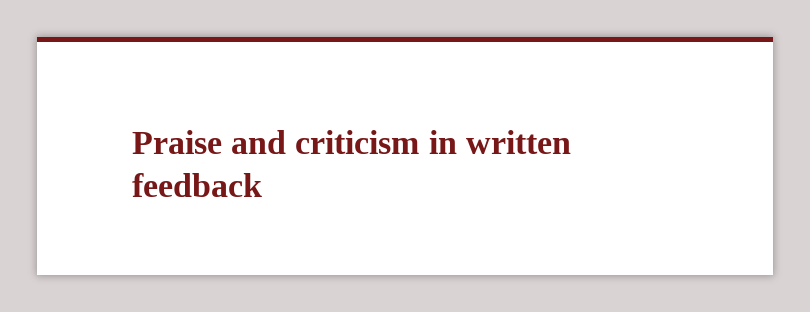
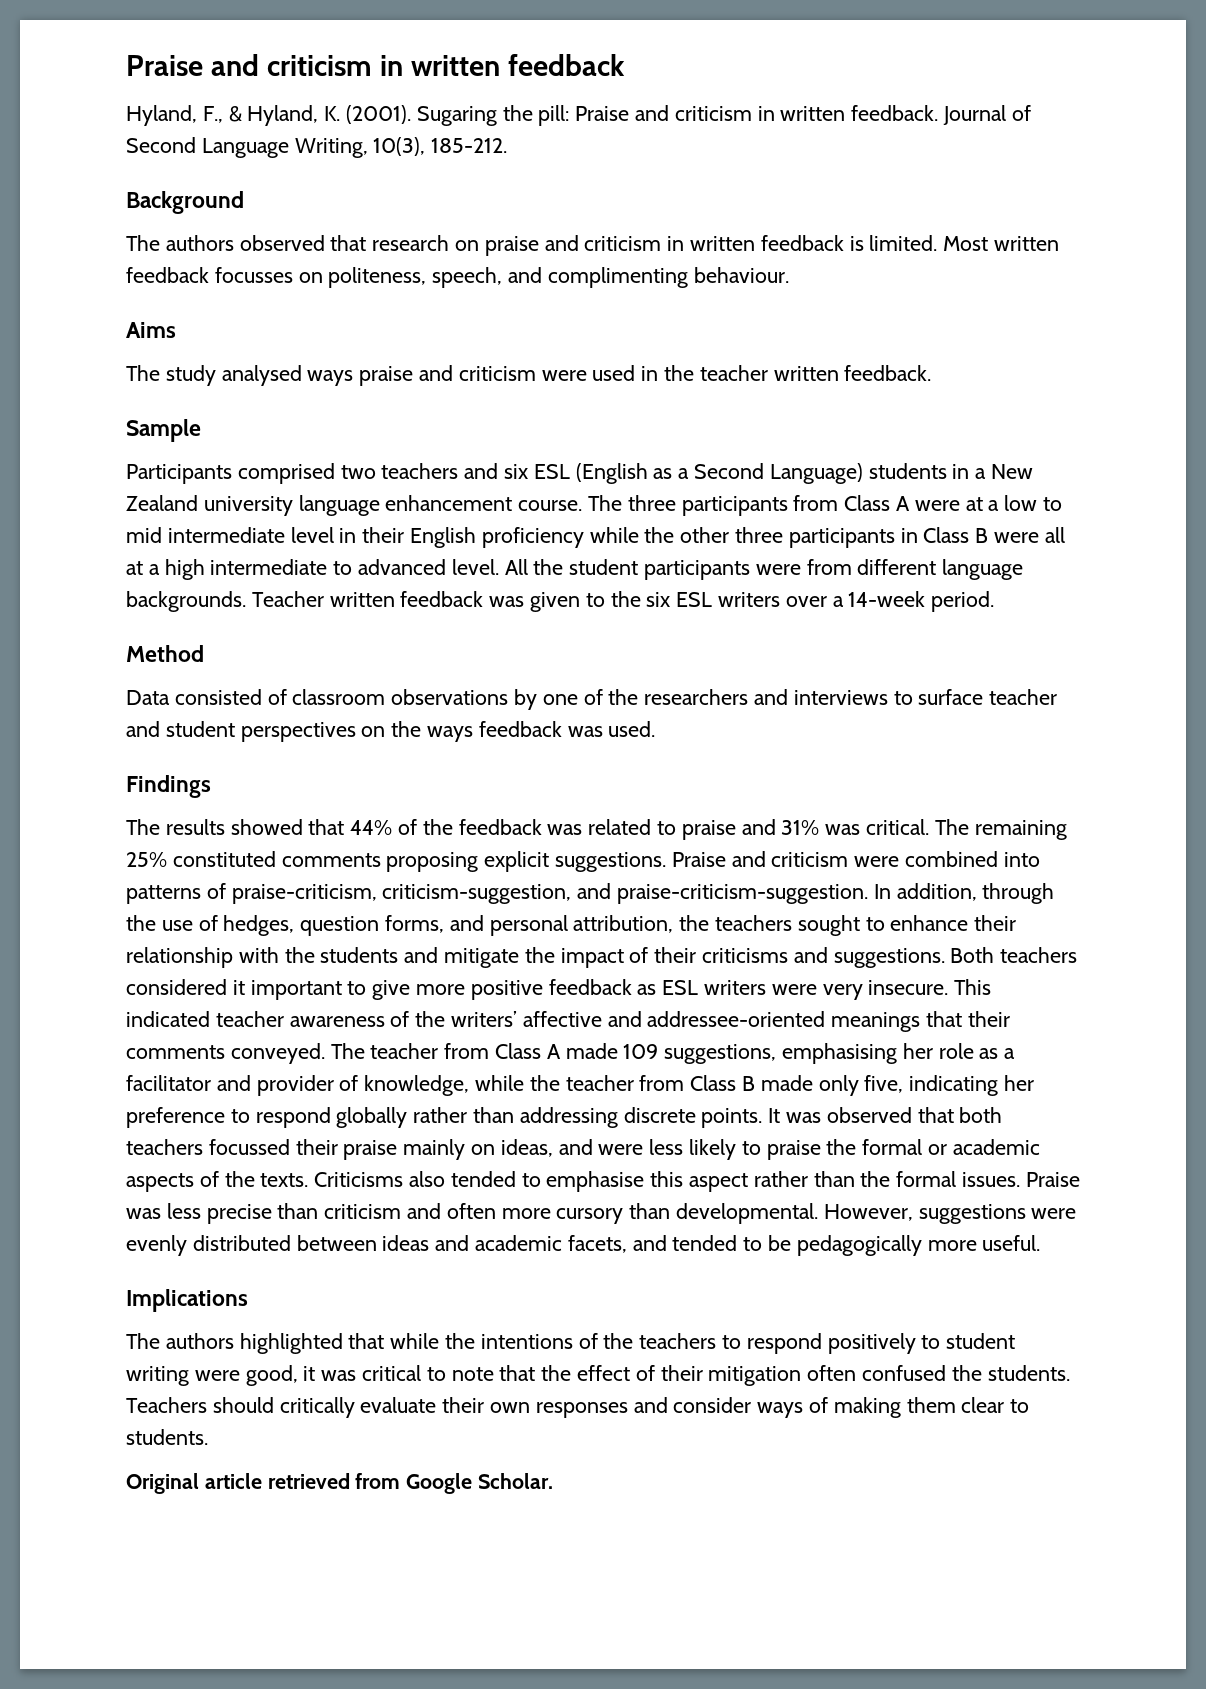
(262, 185) none -> [126,105,1031,126] [126,137,508,158] [126,191,244,214] [126,235,1060,256] [126,267,789,288] [126,322,176,338] [126,365,932,386] [126,419,201,442] [126,463,1034,484] [126,495,1063,516] [126,527,1065,548] [126,559,1024,580] [126,591,995,612] [126,645,204,662] [126,689,1058,710] [126,721,656,742] [126,775,211,798] [126,819,1067,840] [126,851,1040,872] [126,883,1055,904] [126,915,1017,936] [126,947,1078,968] [126,979,992,1000] [126,1011,1010,1032] [126,1043,1016,1064] [126,1075,1035,1096] [126,1107,1003,1128] [126,1139,1040,1160] [126,1171,1080,1192] [126,1203,1077,1224] [126,1235,1041,1256] [126,1289,248,1312] [126,1333,1016,1354] [126,1365,1070,1386] [126,1397,1030,1418] [126,1429,208,1445] [126,1473,554,1494] // Hyland, F., & Hyland, K. (2001). Sugaring the pill: Praise and criticism in written feedback. Journal of Second Language Writing, 10(3), 185-212. // Background // The authors observed that research on praise and criticism in written feedback is limited. Most written feedback focusses on politeness, speech, and complimenting behaviour. // Aims // The study analysed ways praise and criticism were used in the teacher written feedback. // Sample // Participants comprised two teachers and six ESL (English as a Second Language) students in a New Zealand university language enhancement course. The three participants from Class A were at a low to mid intermediate level in their English proficiency while the other three participants in Class B were all at a high intermediate to advanced level. All the student participants were from different language backgrounds. Teacher written feedback was given to the six ESL writers over a 14-week period. // Method // Data consisted of classroom observations by one of the researchers and interviews to surface teacher and student perspectives on the ways feedback was used. // Findings // The results showed that 44% of the feedback was related to praise and 31% was critical. The remaining 25% constituted comments proposing explicit suggestions. Praise and criticism were combined into patterns of praise-criticism, criticism-suggestion, and praise-criticism-suggestion. In addition, through the use of hedges, question forms, and personal attribution, the teachers sought to enhance their relationship with the students and mitigate the impact of their criticisms and suggestions. Both teachers considered it important to give more positive feedback as ESL writers were very insecure. This indicated teacher awareness of the writers’ affective and addressee-oriented meanings that their comments conveyed. The teacher from Class A made 109 suggestions, emphasising her role as a facilitator and provider of knowledge, while the teacher from Class B made only five, indicating her preference to respond globally rather than addressing discrete points. It was observed that both teachers focussed their praise mainly on ideas, and were less likely to praise the formal or academic aspects of the texts. Criticisms also tended to emphasise this aspect rather than the formal issues. Praise was less precise than criticism and often more cursory than developmental. However, suggestions were evenly distributed between ideas and academic facets, and tended to be pedagogically more useful. // Implications // The authors highlighted that while the intentions of the teachers to respond positively to student writing were good, it was critical to note that the effect of their mitigation often confused the students. Teachers should critically evaluate their own responses and consider ways of making them clear to students. // Original article retrieved from Google Scholar.

